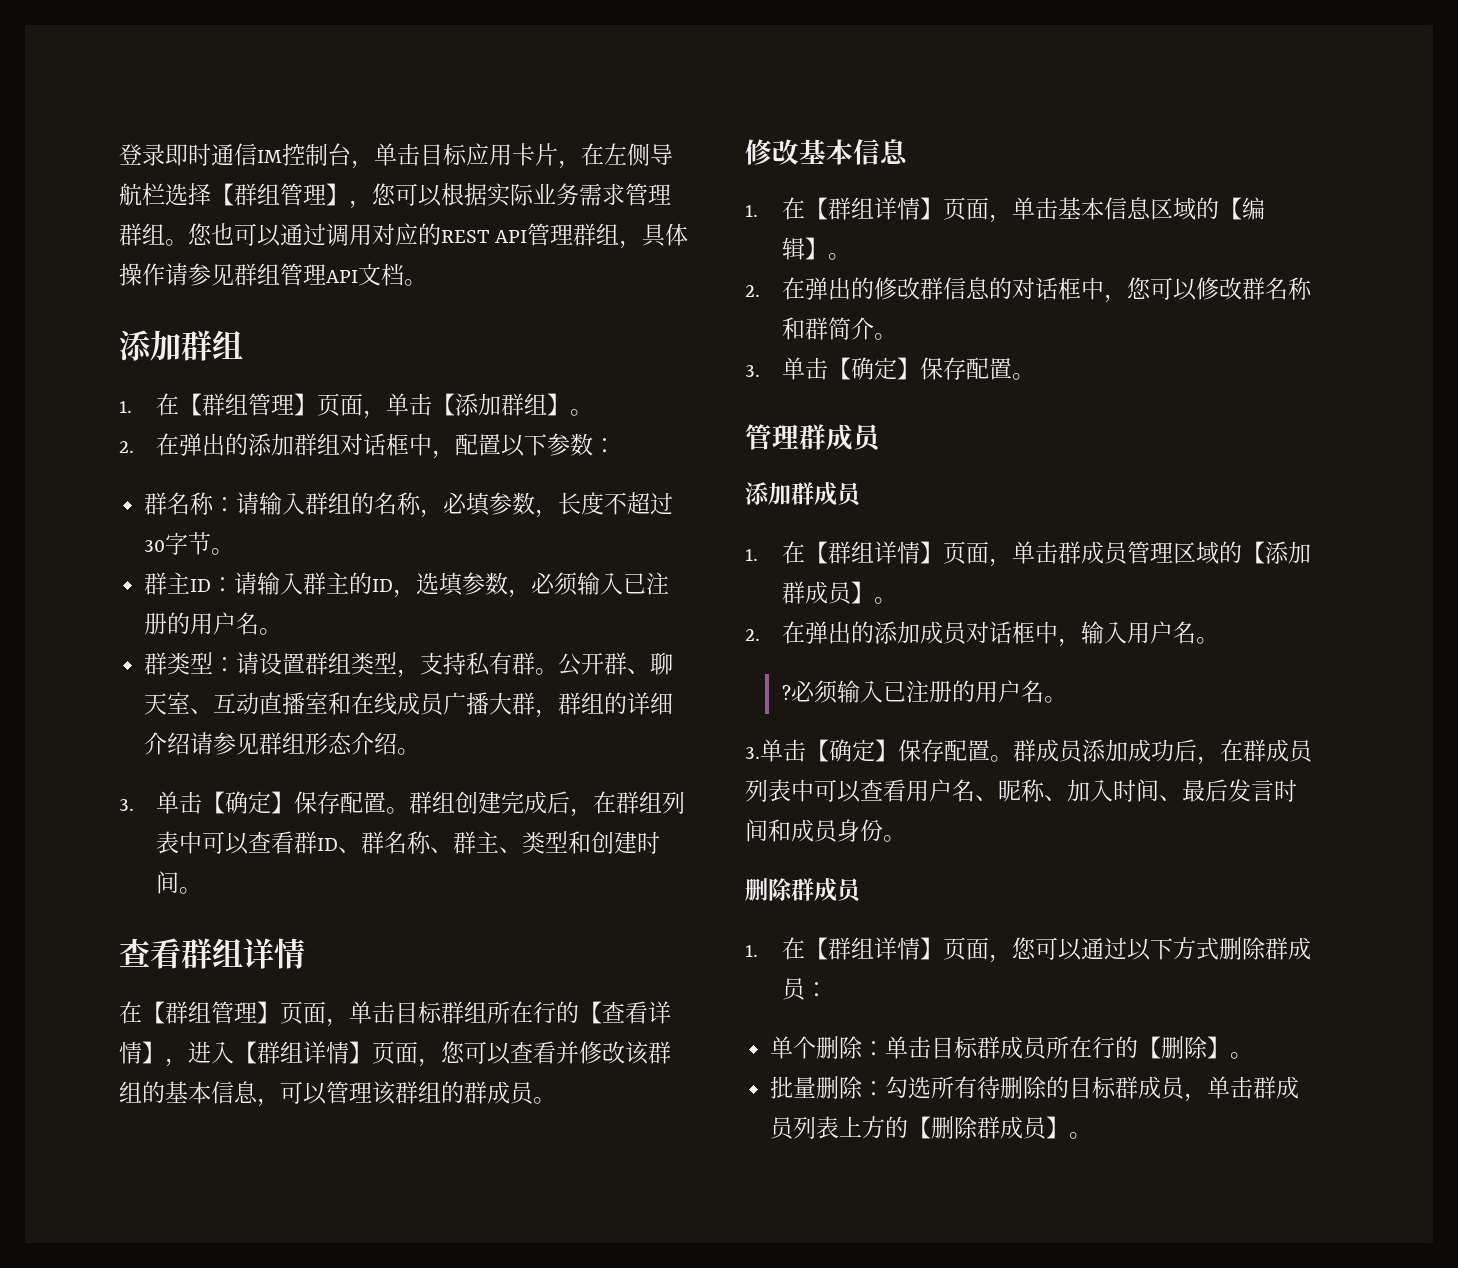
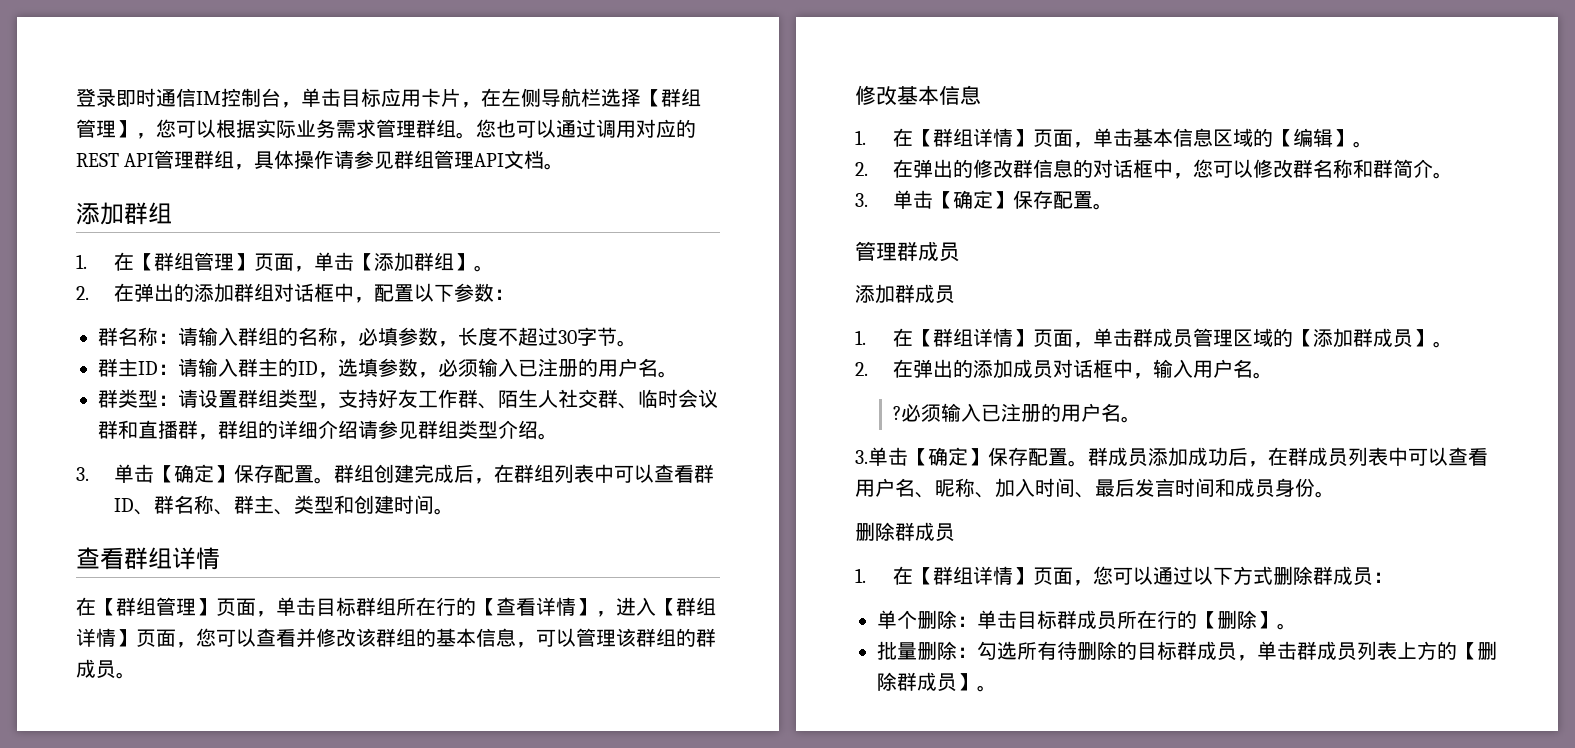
[466,652,674,676] [144,692,513,716] 私有群。公开群、聊天室、互动直播室和在线成员广播大 -> [378,389,718,409] [98,420,178,439] 好友工作群、陌生人社交群、临时会议群和直播
[305,732,353,755] 形态 -> [458,420,498,439] 类型

